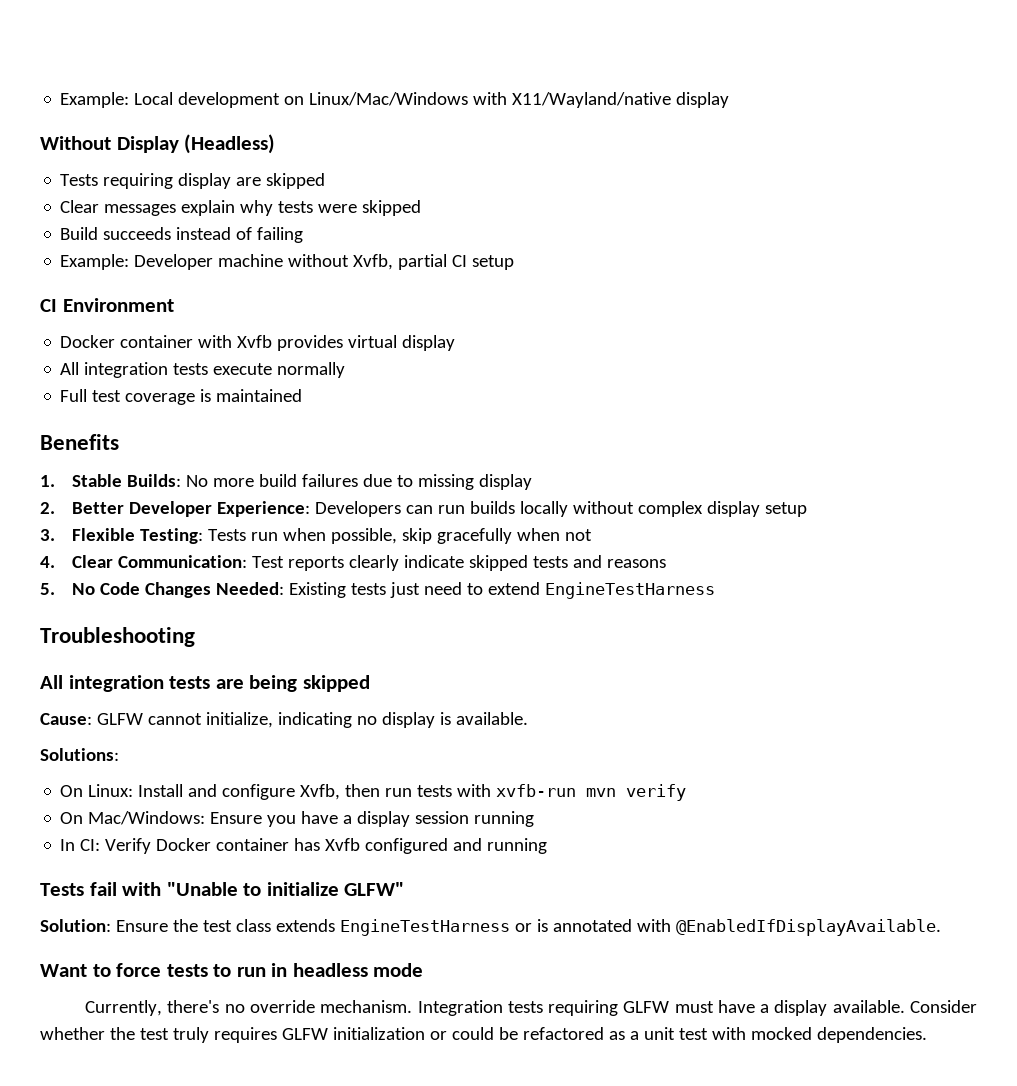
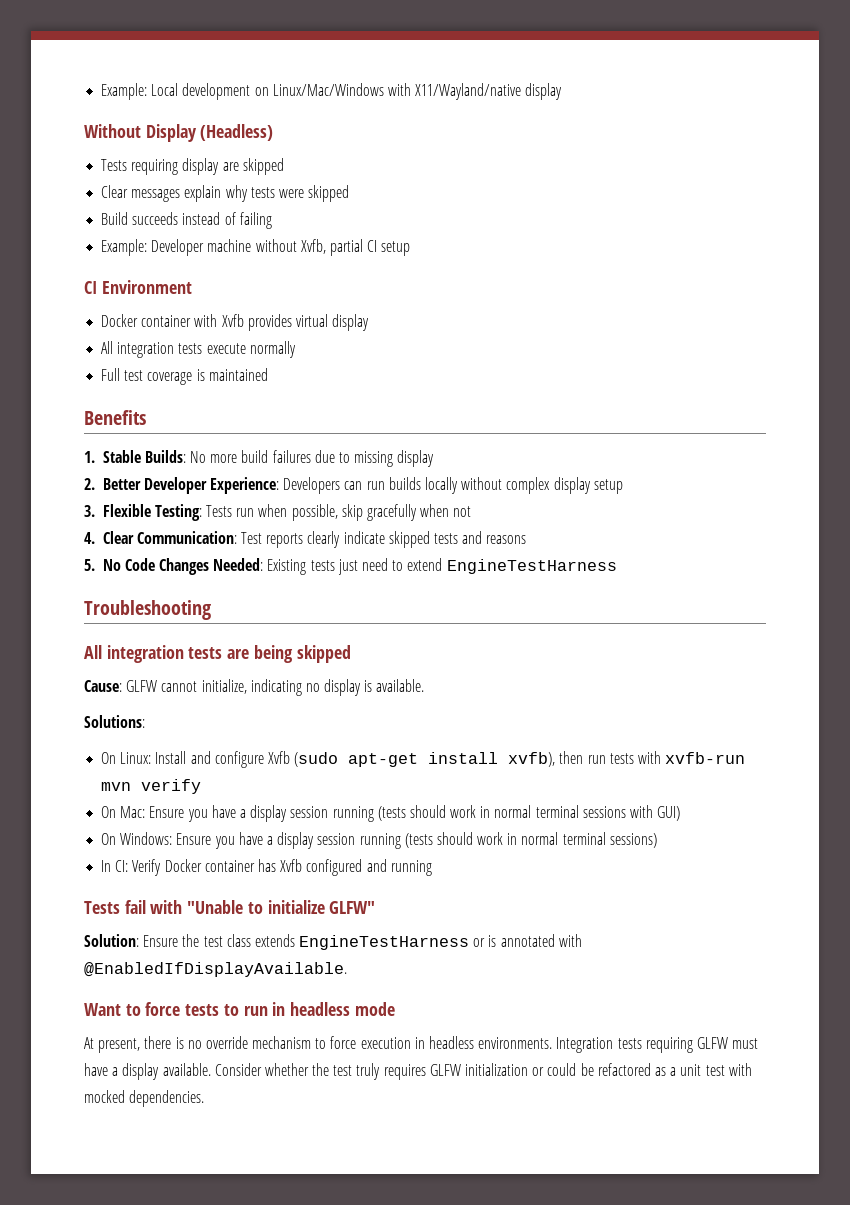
[300,784,341,800] Xvfb, -> [267,751,556,767] Xvfb (sudo apt-get install xvfb),
[88,811,535,827] Mac/Windows: Ensure you have a display session running -> [120,805,681,822] [101,832,657,849] Mac: Ensure you have a display session running (tests should work in normal terminal sessions with GUI) // On Windows: Ensure you have a display session running (tests should work in normal terminal sessions)
[85,1000,413,1016] Currently, there's no override mechanism. -> [84,1036,553,1053] At present, there is no override mechanism to force execution in headless environments.

